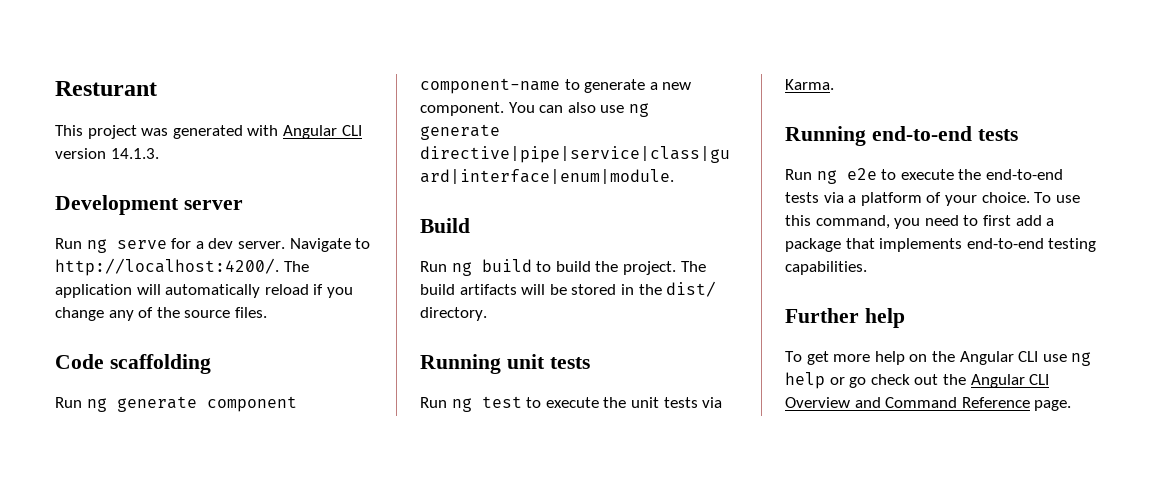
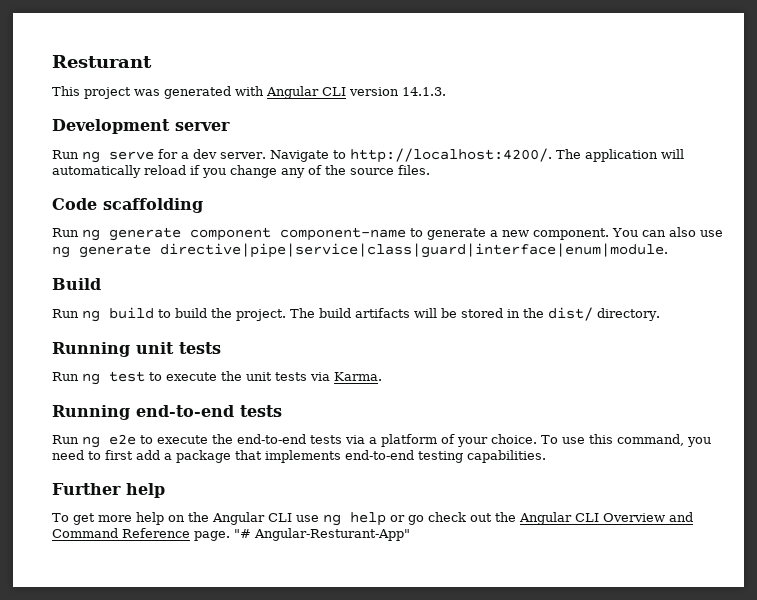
(1072, 405) none -> [234,528,410,541] "# Angular-Resturant-App"

